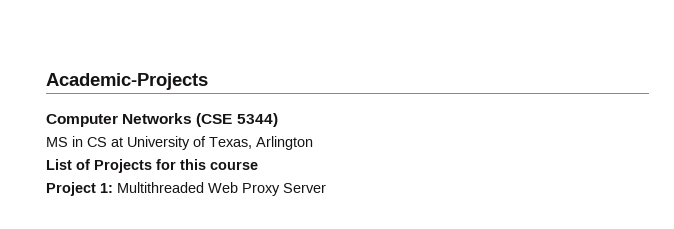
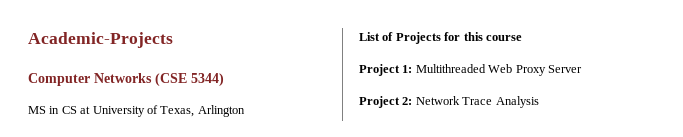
(326, 188) none -> [359,96,539,108] // Project 2: Network Trace Analysis

